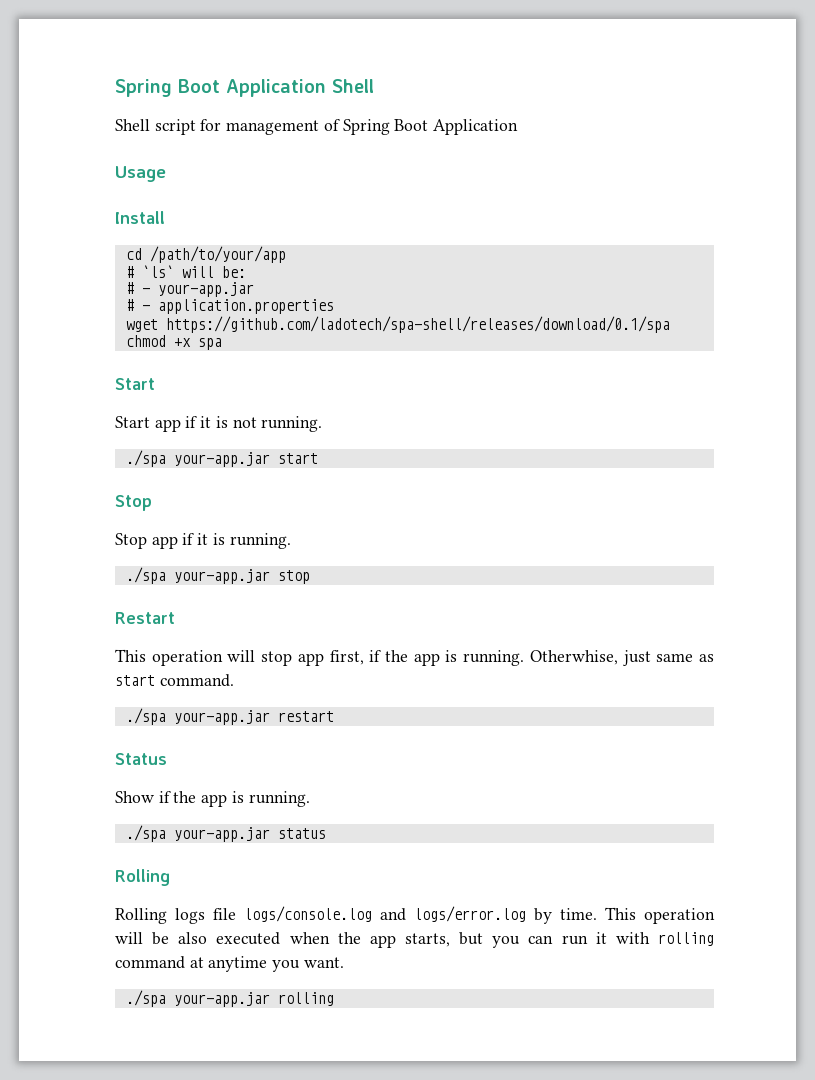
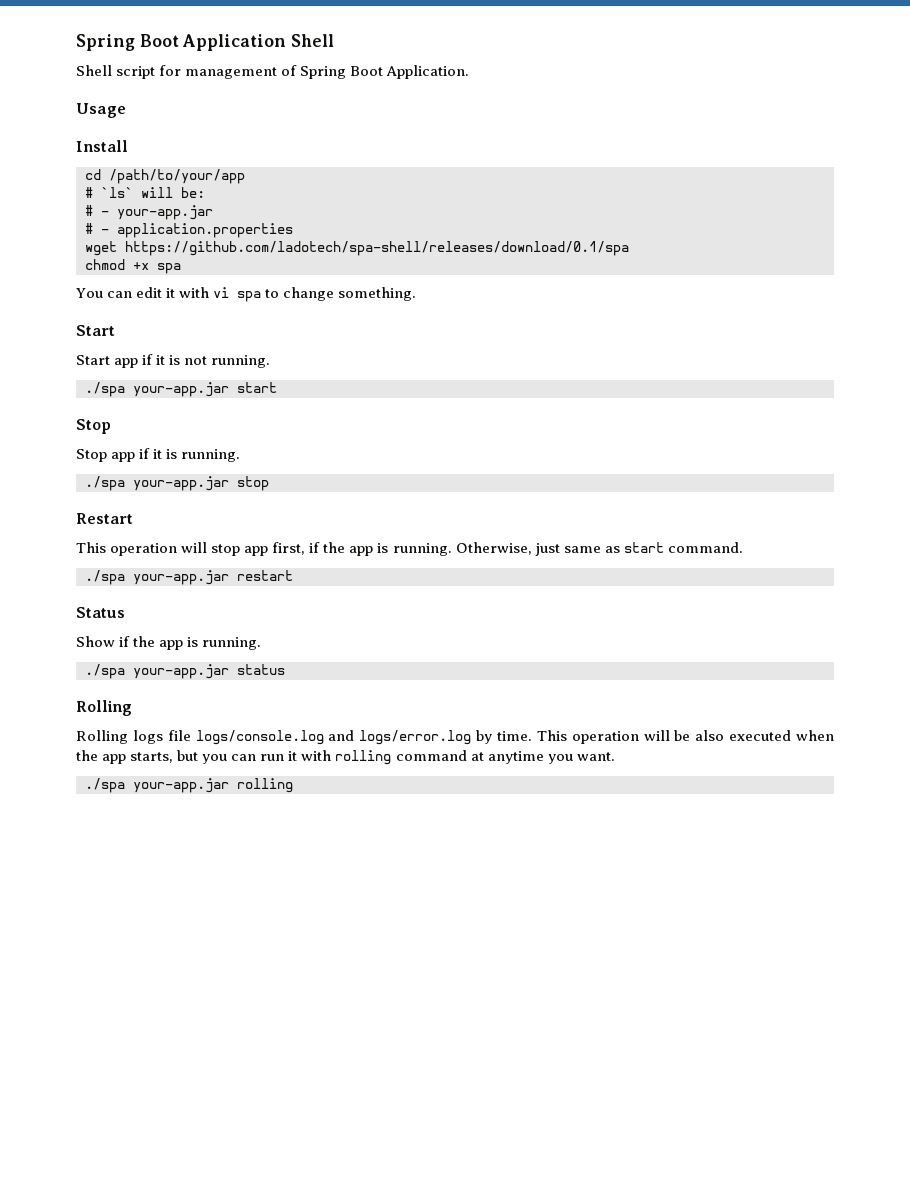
[433,119,519,135] Application -> [386,65,470,79] Application.
(222, 344) none -> [76,287,417,302] // You can edit it with vi spa to change something.
[529,650,618,665] Otherwhise, -> [455,542,532,555] Otherwise,

